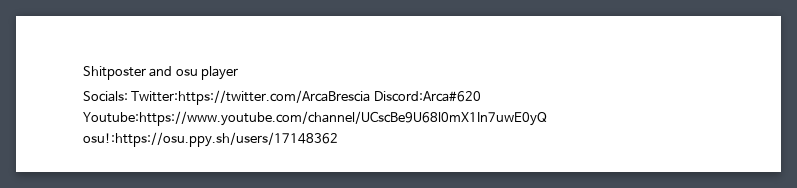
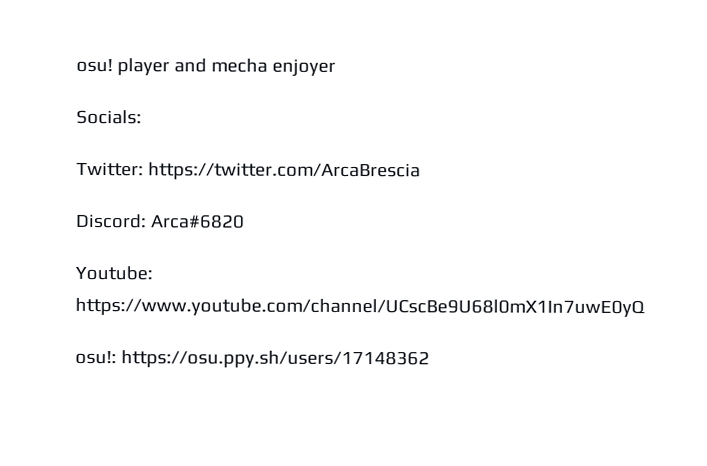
[83,66,239,80] [83,90,481,105] [83,111,547,126] [83,132,338,147] Shitposter and osu player // Socials: Twitter:https://twitter.com/ArcaBrescia Discord:Arca#620 Youtube:https://www.youtube.com/channel/UCscBe9U68l0mX1In7uwE0yQ osu!:https://osu.ppy.sh/users/17148362 -> [76,58,336,77] [76,109,142,125] [76,161,421,181] [76,213,245,229] [75,265,153,281] [75,297,645,318] [75,350,430,369] osu! player and mecha enjoyer // Socials: // Twitter: https://twitter.com/ArcaBrescia // Discord: Arca#6820 // Youtube: https://www.youtube.com/channel/UCscBe9U68l0mX1In7uwE0yQ // osu!: https://osu.ppy.sh/users/17148362

